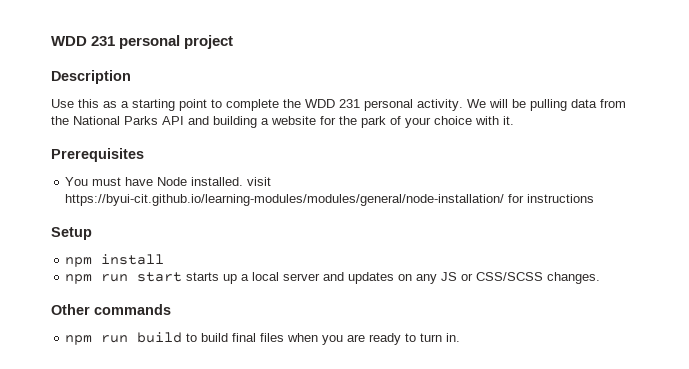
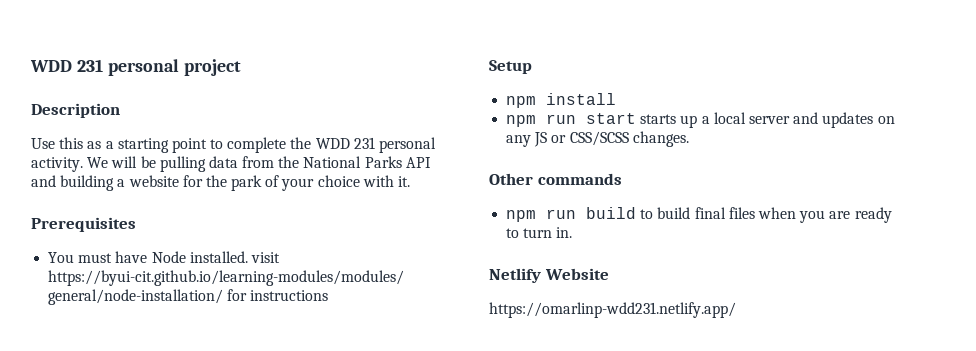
(461, 337) none -> [489,268,609,283] [489,302,736,318] // Netlify Website // https://omarlinp-wdd231.netlify.app/

